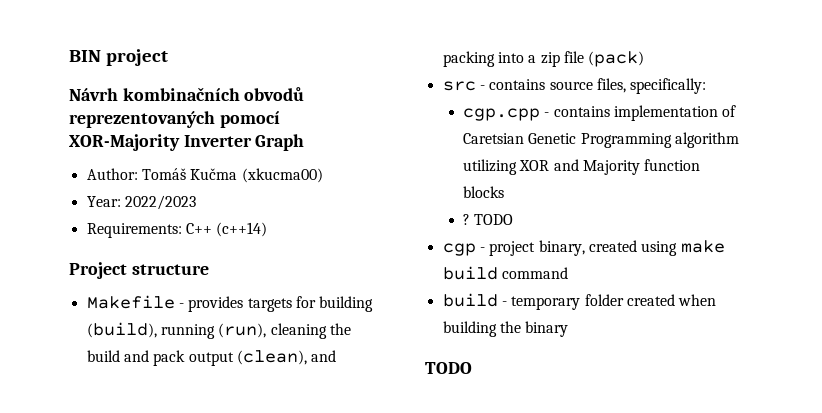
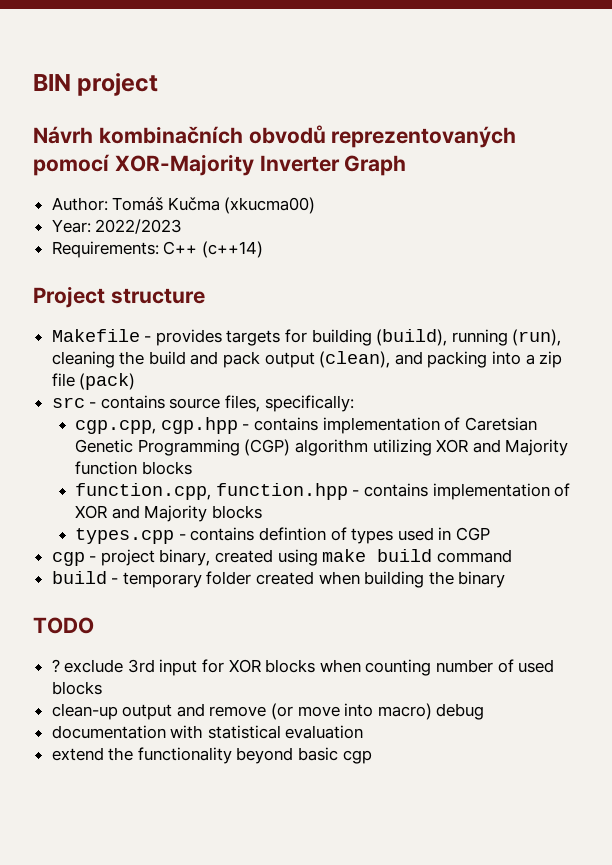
[463,108,541,121] cgp.cpp -> [75,417,238,434] cgp.cpp, cgp.hpp
(672, 140) none -> [244,439,291,456] (CGP)
[463,214,514,225] ? TODO -> [75,483,571,500] [75,505,262,522] [75,527,490,544] function.cpp, function.hpp - contains implementation of XOR and Majority blocks // types.cpp - contains defintion of types used in CGP
(472, 368) none -> [51,659,555,676] [51,681,102,695] [51,703,485,720] [51,725,364,739] [51,747,372,764] // ? exclude 3rd input for XOR blocks when counting number of used blocks // clean-up output and remove (or move into macro) debug // documentation with statistical evaluation // extend the functionality beyond basic cgp

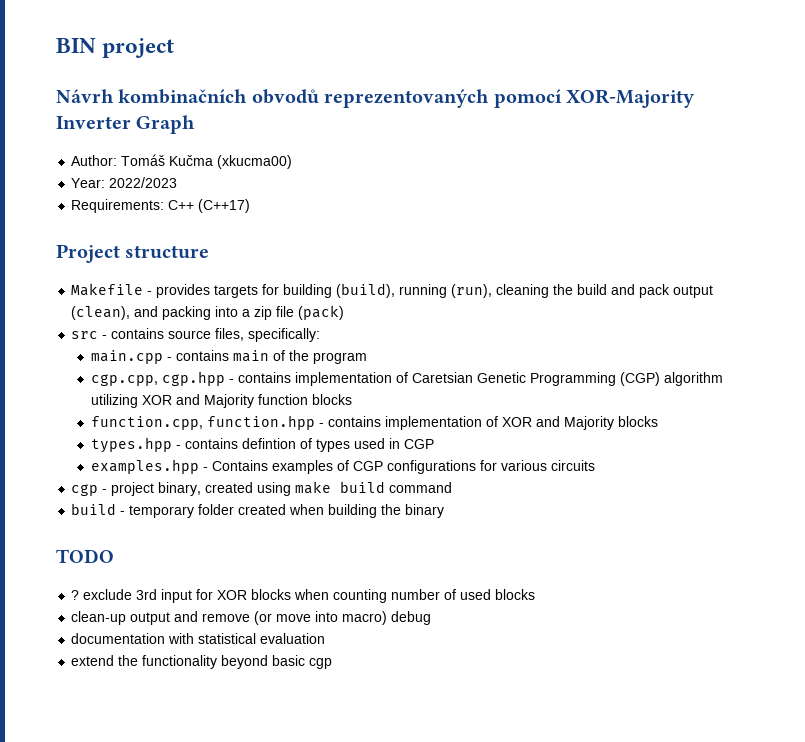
[201,241,263,258] (c++14) -> [198,199,251,213] (C++17)
(354, 403) none -> [90,350,367,364] // main.cpp - contains main of the program
[75,528,175,544] types.cpp -> [90,437,172,453] types.hpp
(490, 534) none -> [90,459,595,474] // examples.hpp - Contains examples of CGP configurations for various circuits

